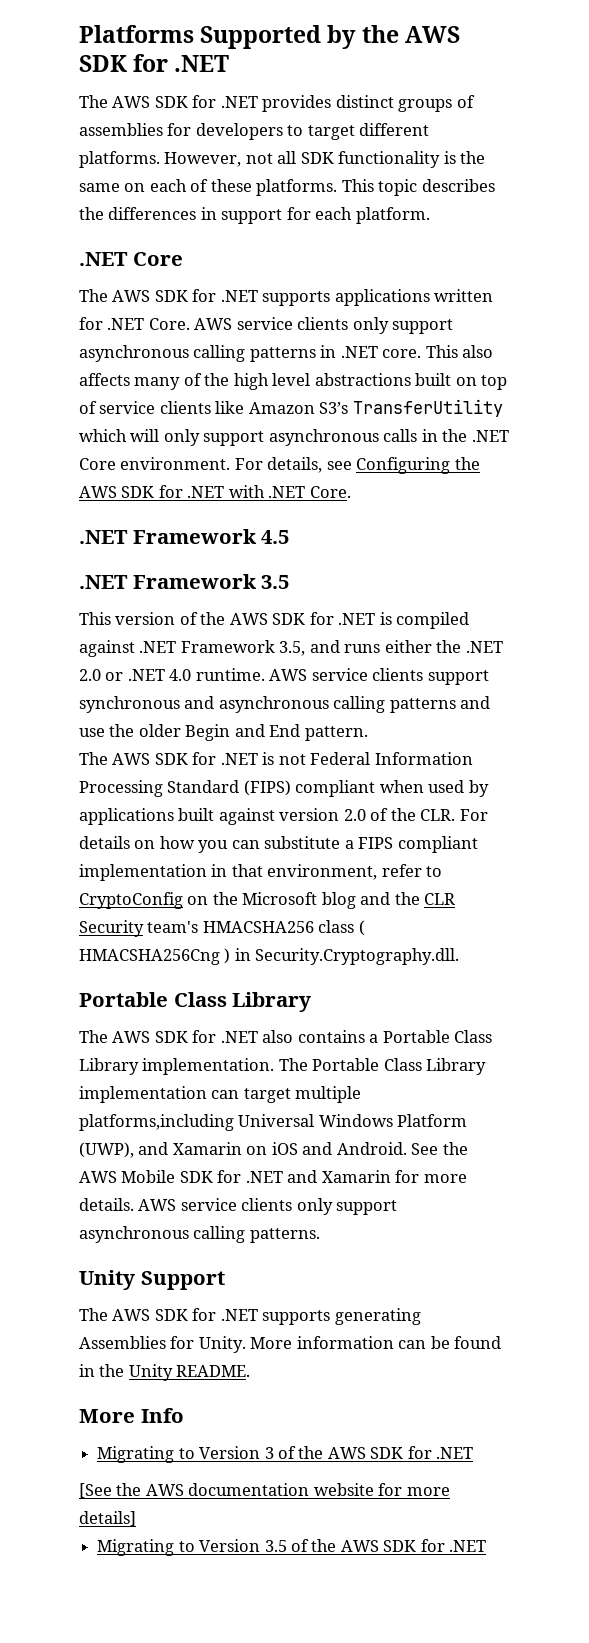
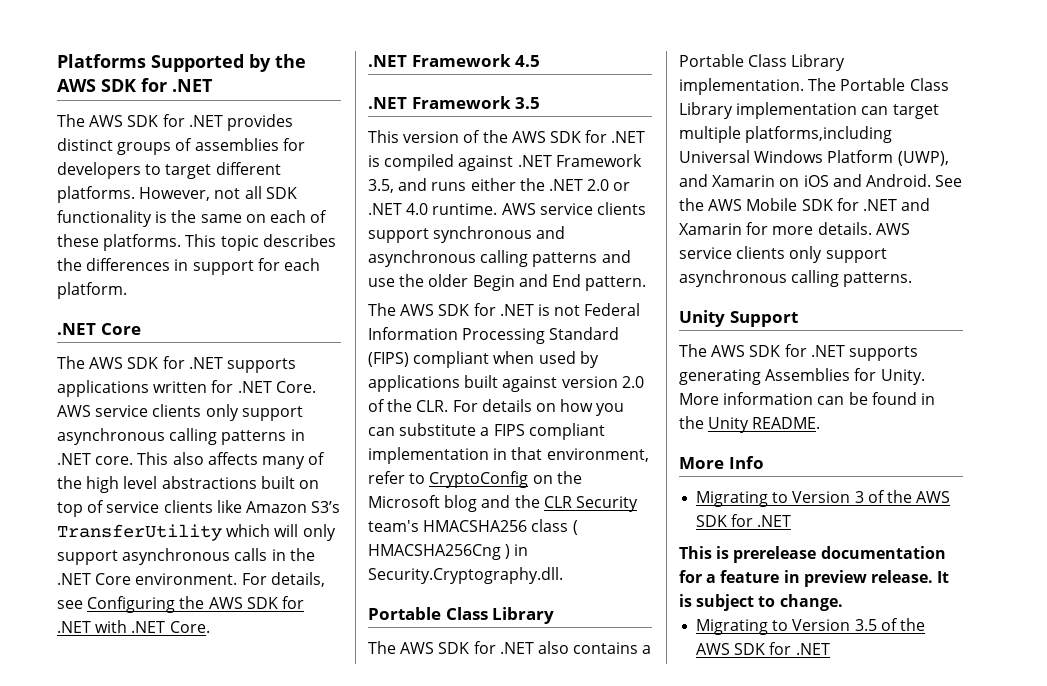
[79,1483,450,1498] [79,1511,136,1526] [See the AWS documentation website for more details] -> [679,546,946,563] [679,570,950,587] [679,594,843,611] This is prerelease documentation for a feature in preview release. It is subject to change.

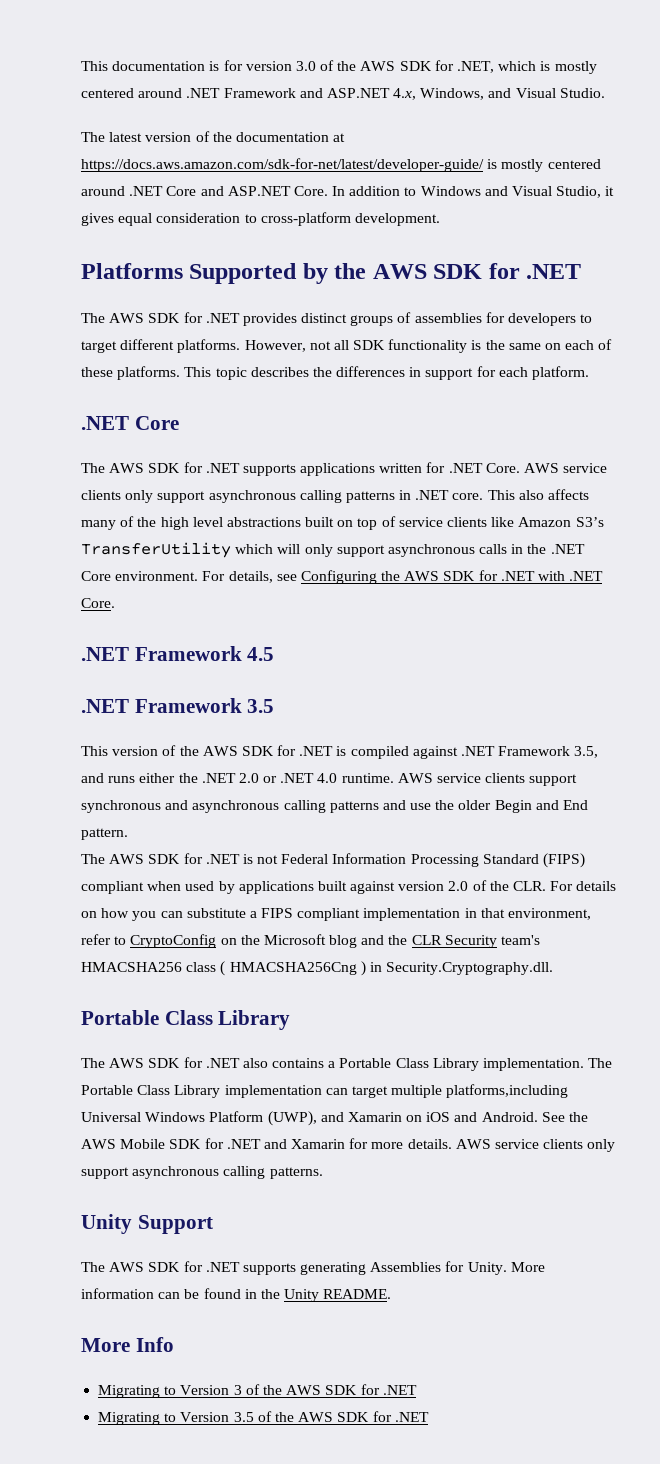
(57, 61) none -> [81,60,597,74] [81,88,605,100] [81,131,346,142] [81,158,601,172] [81,186,615,198] [81,212,440,226] This documentation is for version 3.0 of the AWS SDK for .NET, which is mostly centered around .NET Framework and ASP.NET 4.x, Windows, and Visual Studio. // The latest version of the documentation at https://docs.aws.amazon.com/sdk-for-net/latest/developer-guide/ is mostly centered around .NET Core and ASP.NET Core. In addition to Windows and Visual Studio, it gives equal consideration to cross-platform development. //
[679,546,946,563] [679,570,950,587] [679,594,843,611] // This is prerelease documentation for a feature in preview release. It is subject to change. -> (417, 1390) none

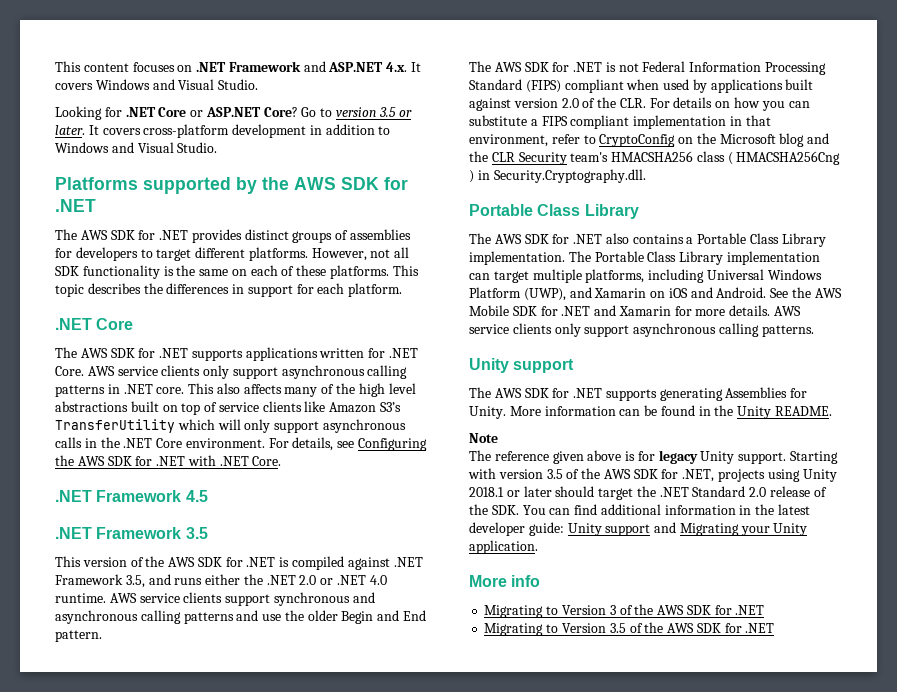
[81,60,597,74] [81,88,605,100] [81,131,346,142] [81,158,601,172] [81,186,346,196] This documentation is for version 3.0 of the AWS SDK for .NET, which is mostly centered around .NET Framework and ASP.NET 4.x, Windows, and Visual Studio. // The latest version of the documentation at https://docs.aws.amazon.com/sdk-for-net/latest/developer-guide/ is mostly centered around .NET Core and ASP.NET Core. In -> [55,61,422,72] [55,79,259,90] [55,106,412,120] [55,124,322,138] This content focuses on .NET Framework and ASP.NET 4.x. It covers Windows and Visual Studio. // Looking for .NET Core or ASP.NET Core? Go to version 3.5 or later. It covers cross-platform development in
[556,186,615,198] [81,212,440,226] Studio, it gives equal consideration to cross-platform development. -> [177,142,218,153] Studio.
[189,263,298,284] Supported -> [143,177,231,194] supported
[446,1084,569,1098] platforms,including -> [585,269,705,283] platforms, including
[137,1215,213,1234] Support -> [513,359,575,373] support
[81,1337,174,1352] // More Info -> [469,433,498,443] [469,450,839,464] [468,468,837,482] [469,486,827,500] [469,504,811,515] [469,522,808,536] [469,540,538,554] [469,575,541,587] // Note // The reference given above is for legacy Unity support. Starting with version 3.5 of the AWS SDK for .NET, projects using Unity 2018.1 or later should target the .NET Standard 2.0 release of the SDK. You can find additional information in the latest developer guide: Unity support and Migrating your Unity application. // More info

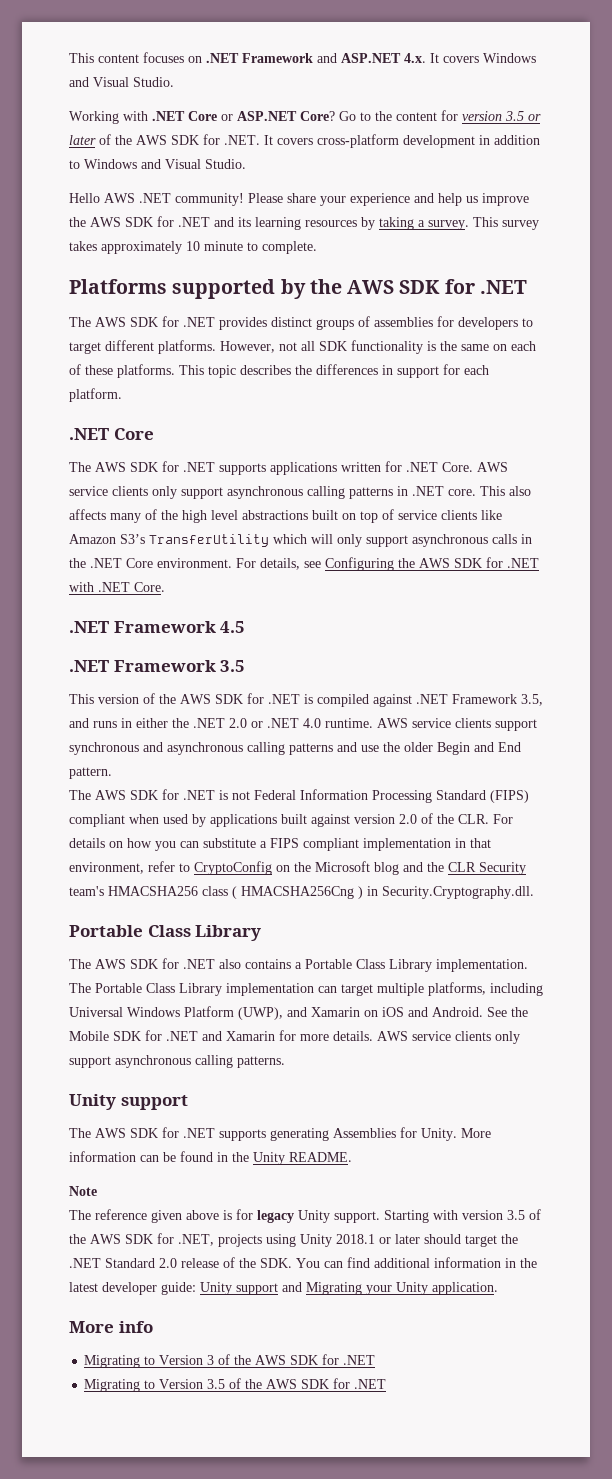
[55,106,122,120] Looking for -> [69,111,148,124] Working with
[336,107,412,117] [55,125,85,135] version 3.5 or later. -> [375,110,541,121] [69,134,260,145] the content for version 3.5 or later of the AWS SDK for .NET.
(218, 147) none -> [69,193,529,206] [69,216,539,230] [69,241,317,254] // Hello AWS .NET community! Please share your experience and help us improve the AWS SDK for .NET and its learning resources by taking a survey. This survey takes approximately 10 minute to complete.
(203, 581) none -> [121,718,132,728] in
[814,288,842,298] AWS -> (528, 1012) none

